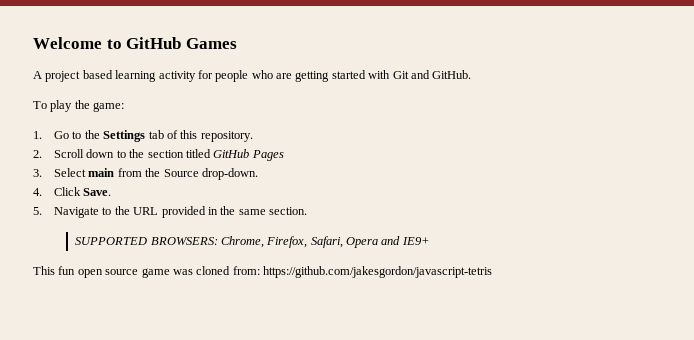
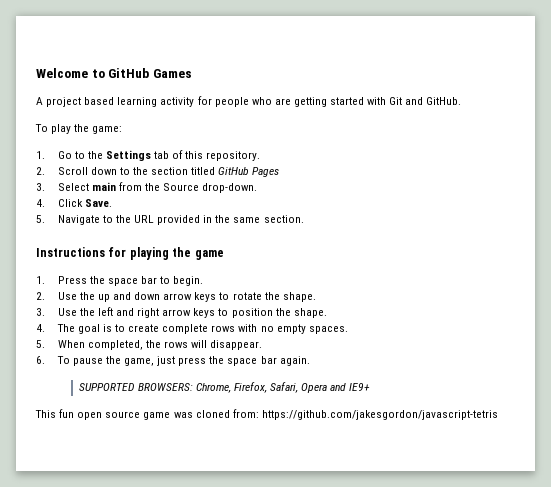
(308, 211) none -> [36,247,224,260] [36,276,204,286] [36,292,316,302] [36,307,327,318] [36,324,348,334] [36,340,263,350] [36,356,310,366] // Instructions for playing the game // 1. Press the space bar to begin. // 2. Use the up and down arrow keys to rotate the shape. // 3. Use the left and right arrow keys to position the shape. // 4. The goal is to create complete rows with no empty spaces. // 5. When completed, the rows will disappear. // 6. To pause the game, just press the space bar again.

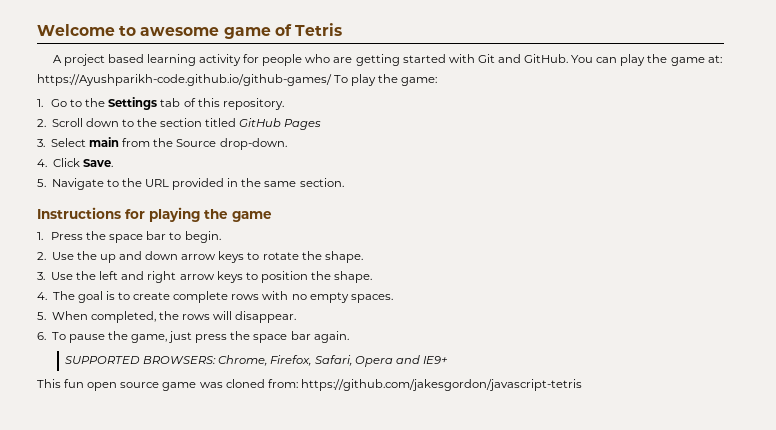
[108,68,192,78] GitHub Games -> [140,23,342,39] awesome game of Tetris
(462, 101) // -> [571,54,722,66] [37,74,332,86] You can play the game at: https://Ayushparikh-code.github.io/github-games/

